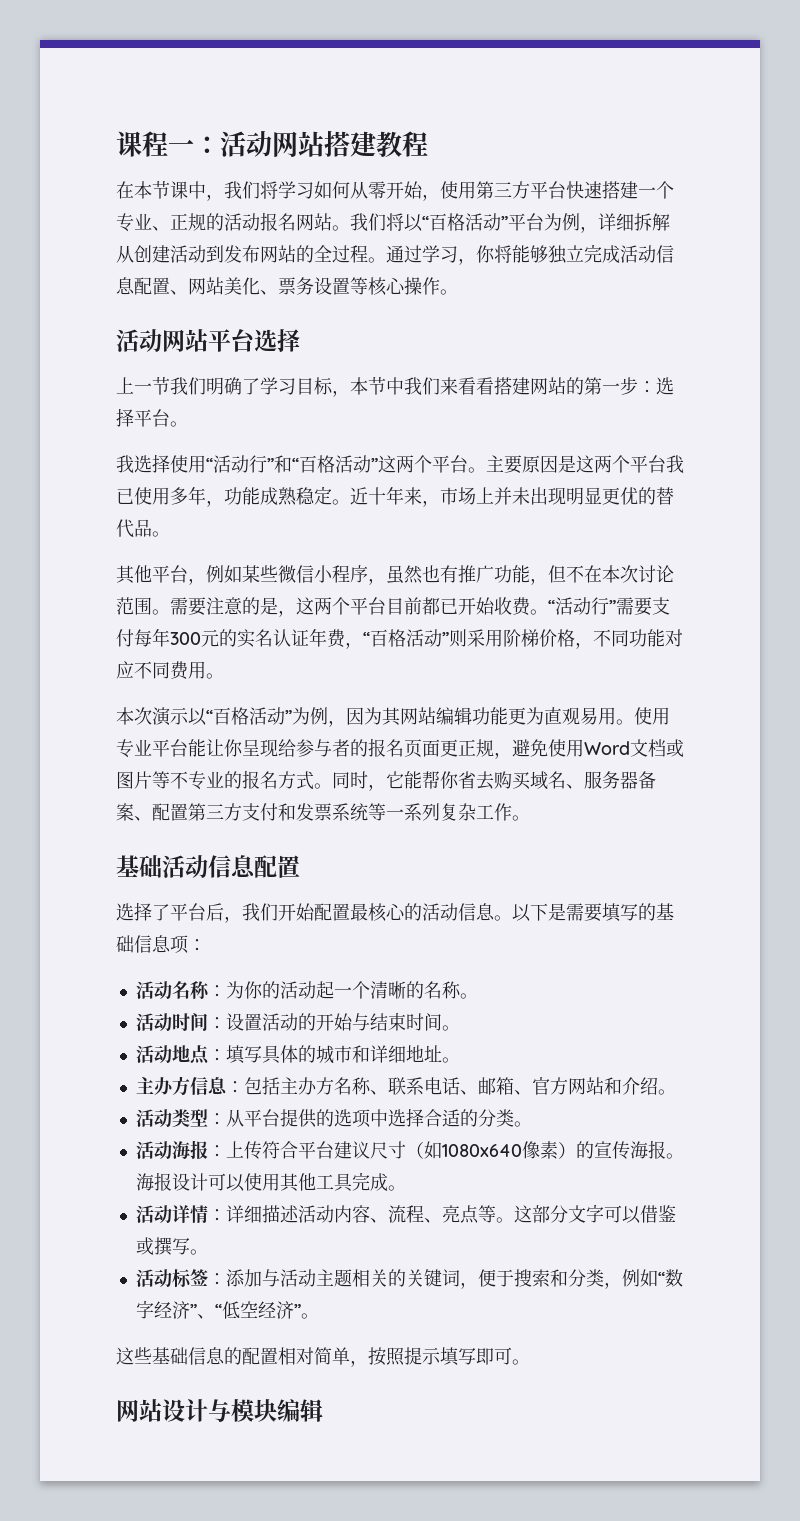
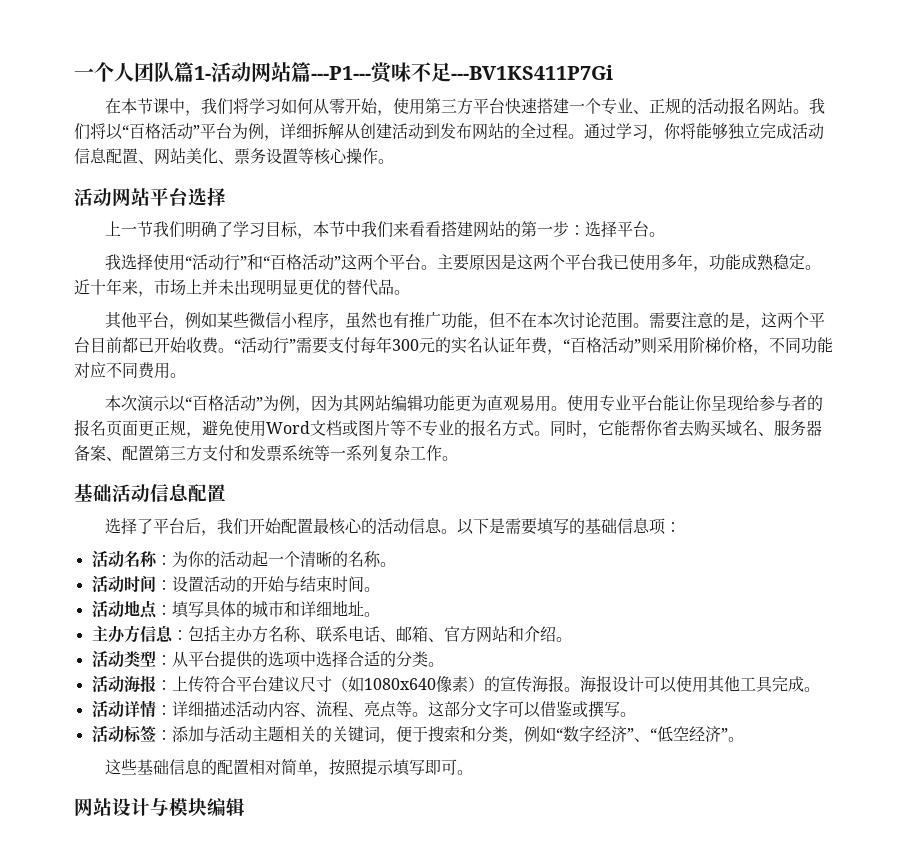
[116,130,428,157] 课程一：活动网站搭建教程 -> [74,62,613,84] 一个人团队篇1-活动网站篇---P1---赏味不足---BV1KS411P7Gi

